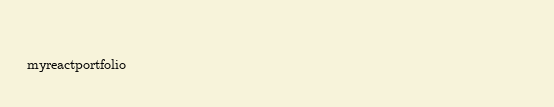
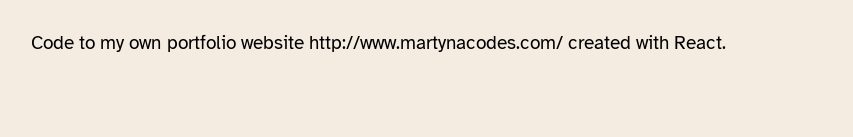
[27,59,126,72] myreactportfolio -> [31,34,727,52] Code to my own portfolio website http://www.martynacodes.com/ created with React.

